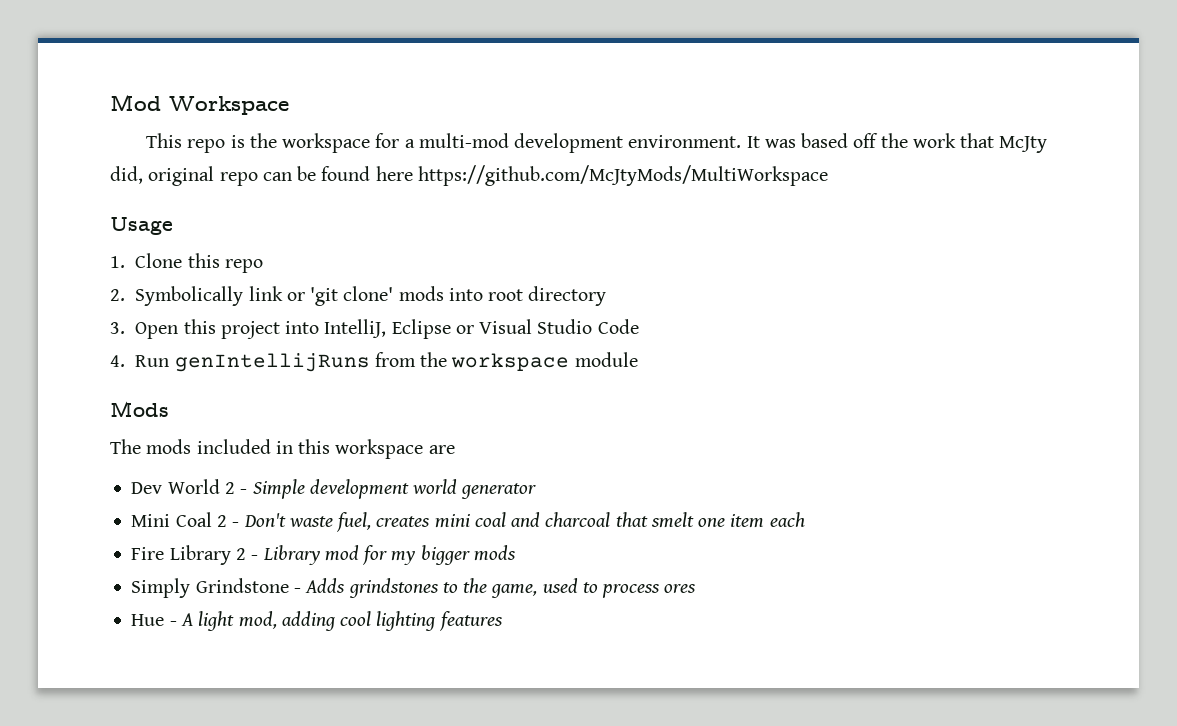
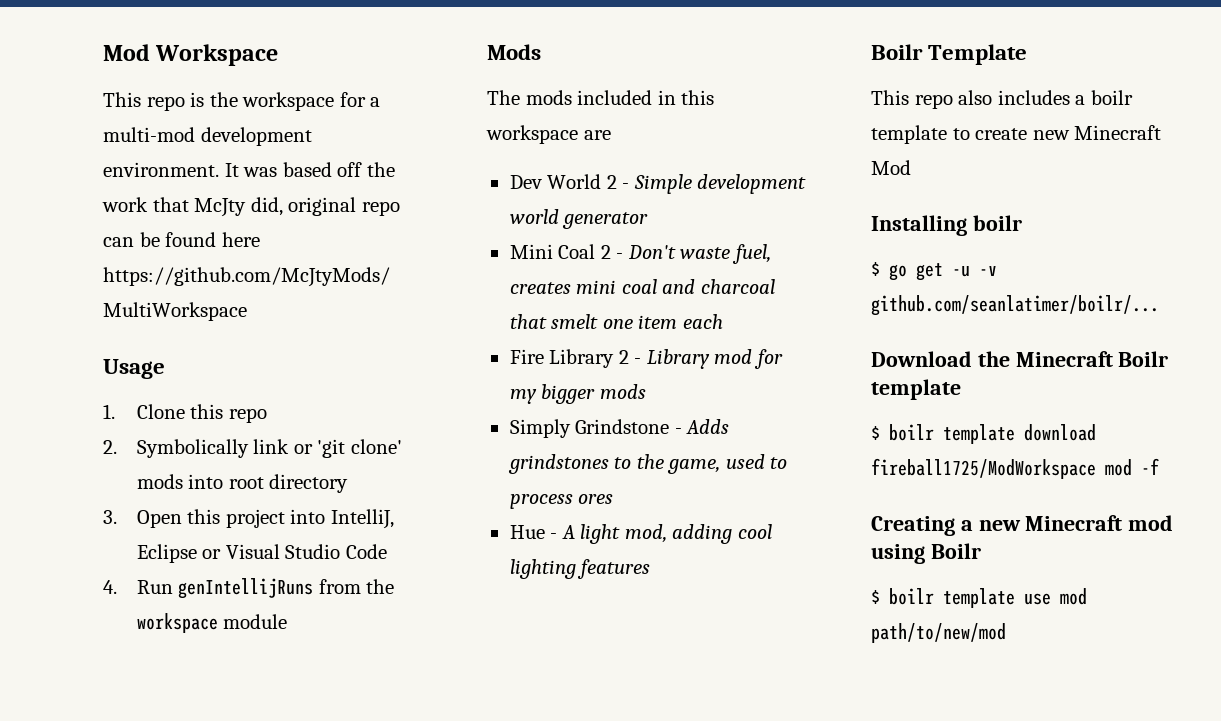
(503, 621) none -> [871,44,1028,65] [871,90,1133,109] [871,125,1162,144] [871,160,911,175] [871,215,1022,236] [871,262,997,281] [871,295,1159,316] [871,351,1169,367] [871,379,961,400] [871,424,1096,444] [871,458,1159,479] [871,515,1174,536] [871,543,981,564] [871,588,1087,608] [871,623,1006,643] // Boilr Template // This repo also includes a boilr template to create new Minecraft Mod // Installing boilr // $ go get -u -v github.com/seanlatimer/boilr/... // Download the Minecraft Boilr template // $ boilr template download fireball1725/ModWorkspace mod -f // Creating a new Minecraft mod using Boilr // $ boilr template use mod path/to/new/mod

